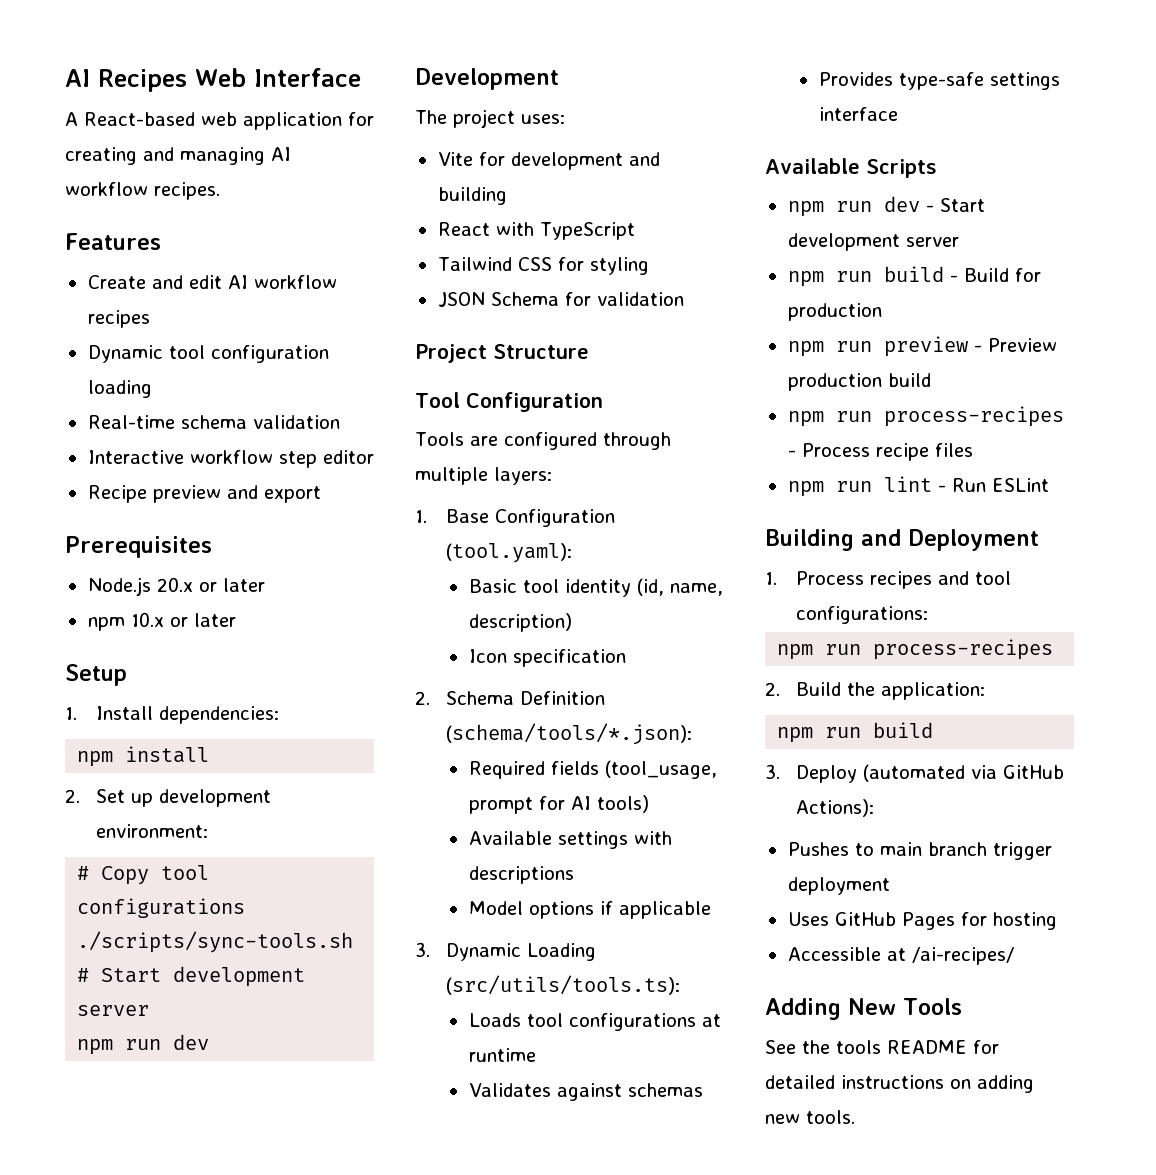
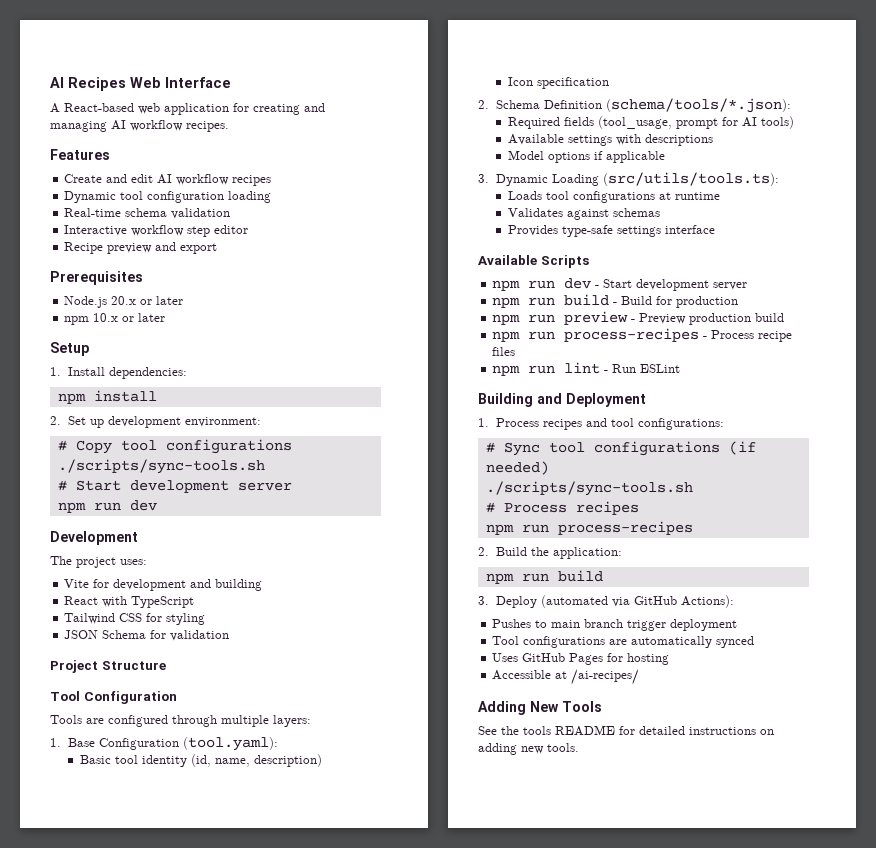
(929, 615) none -> [485,441,756,456] [485,461,549,475] [485,481,693,496] [485,501,639,515] // # Sync tool configurations (if needed) // ./scripts/sync-tools.sh // # Process recipes
(890, 886) none -> [492,636,755,648] // Tool configurations are automatically synced

